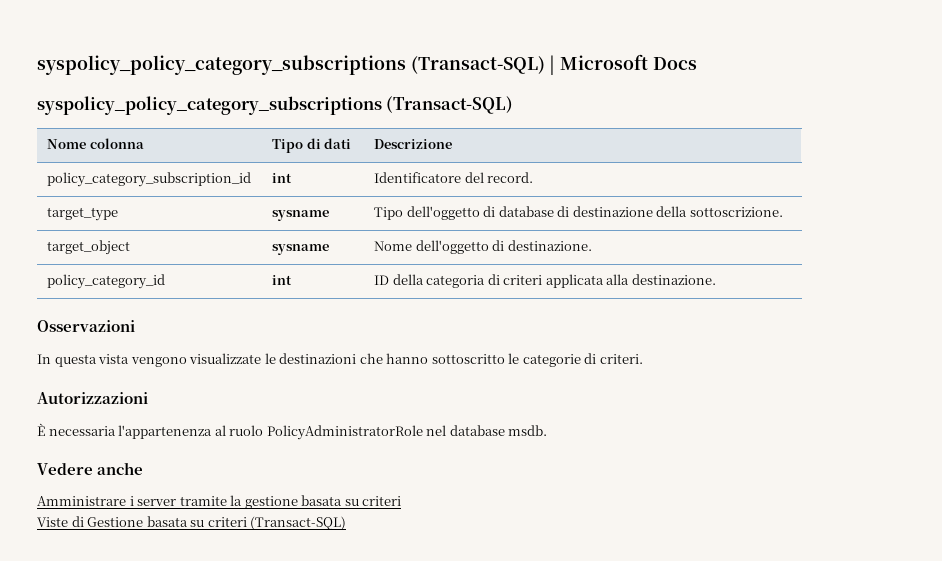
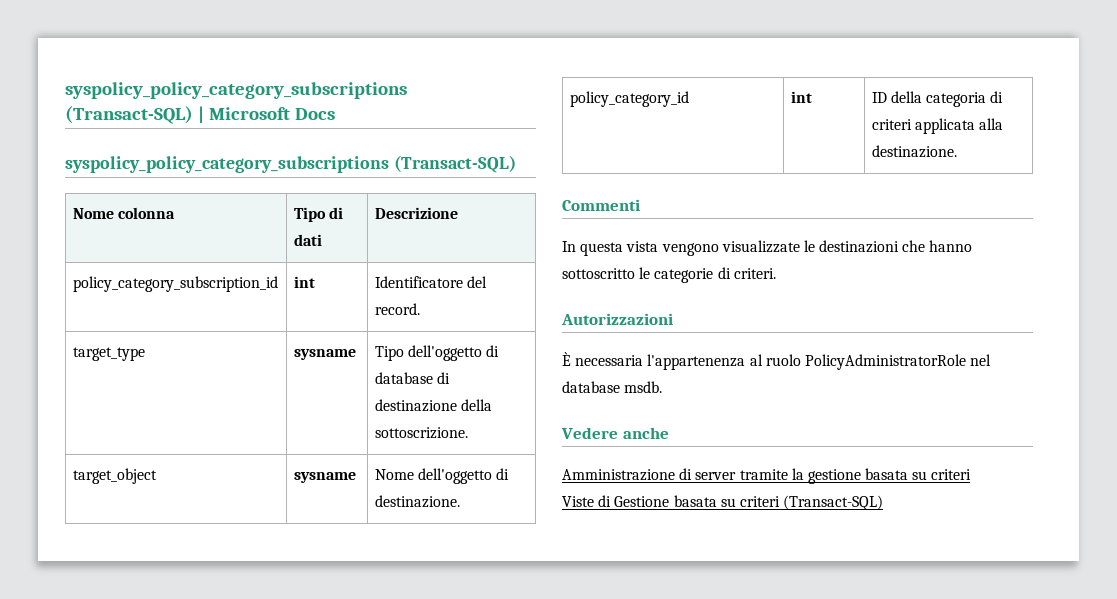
[37,320,135,332] Osservazioni -> [562,199,640,211] Commenti
[37,496,134,506] Amministrare i -> [562,468,693,481] Amministrazione di

